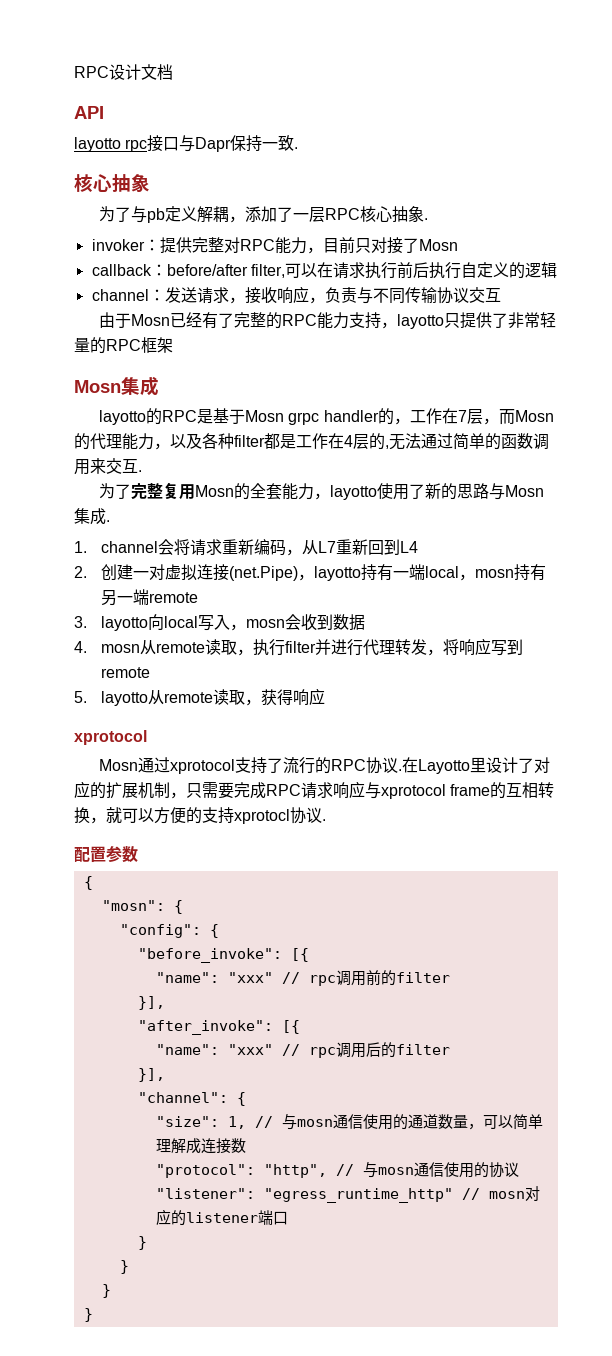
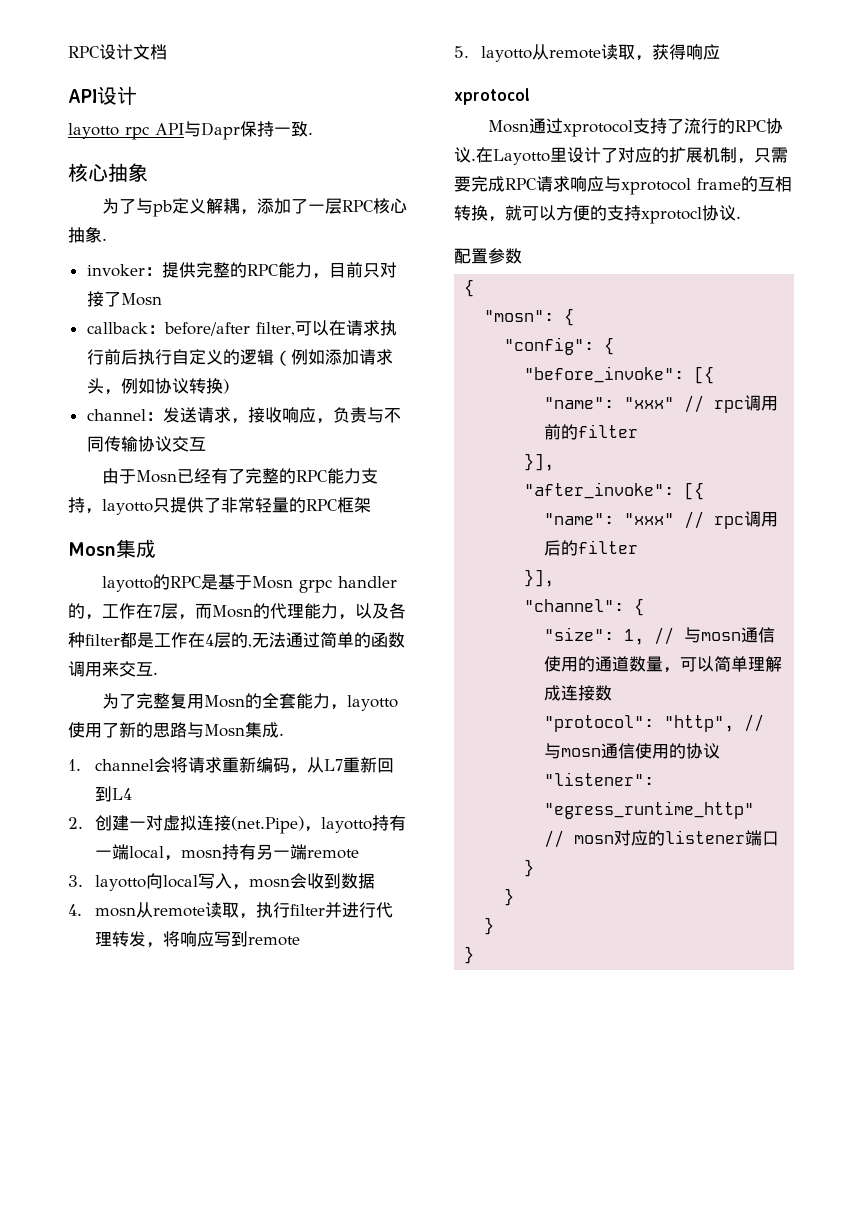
(104, 112) none -> [97,86,137,105] 设计
[147,135,180,152] 接口 -> [155,123,184,135] API
[223,237,240,253] 对 -> [229,262,247,278] 的
(557, 270) none -> [273,349,393,366] [86,378,229,395] （例如添加请求头，例如协议转换)

